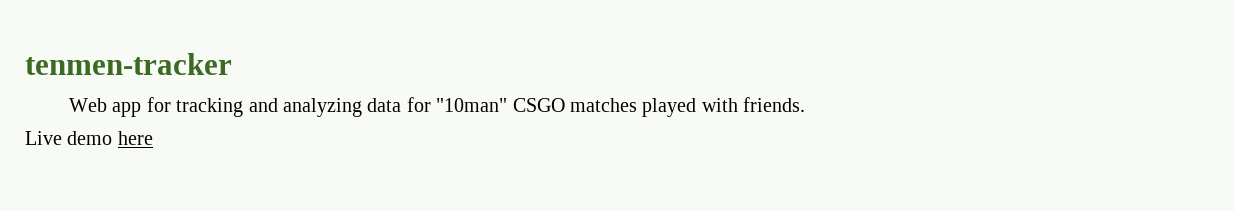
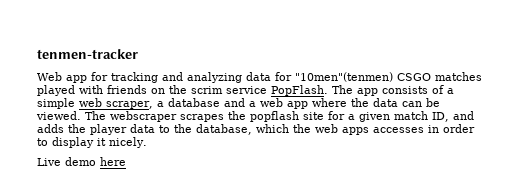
[436,98,508,112] "10man" -> [295,72,393,82] "10men"(tenmen)
[743,97,806,112] friends. -> [107,85,454,96] [37,98,440,109] [36,111,474,122] [37,124,475,135] [37,137,147,148] friends on the scrim service PopFlash. The app consists of a simple web scraper, a database and a web app where the data can be viewed. The webscraper scrapes the popflash site for a given match ID, and adds the player data to the database, which the web apps accesses in order to display it nicely.

